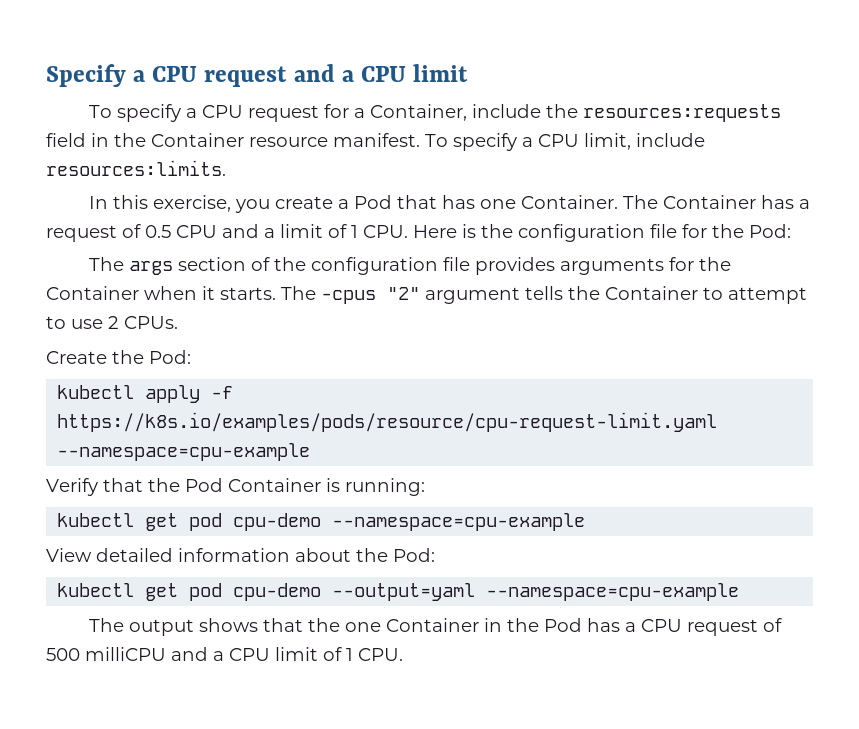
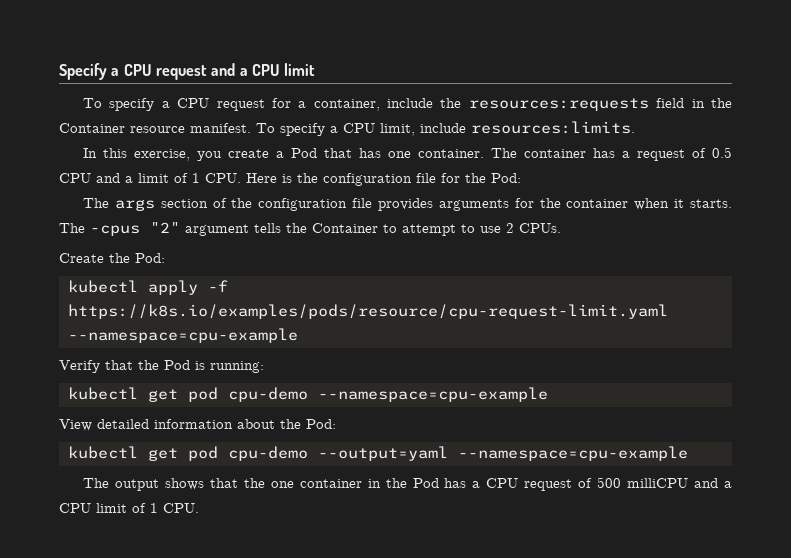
[370,104,468,121] Container, -> [313,99,380,111] container,
[521,195,757,209] Container. The Container -> [418,148,587,158] container. The container
[46,286,139,300] Container -> [566,199,629,208] container
[228,478,321,492] Container -> (190, 365) none
[386,618,480,632] Container -> [299,479,362,488] container

